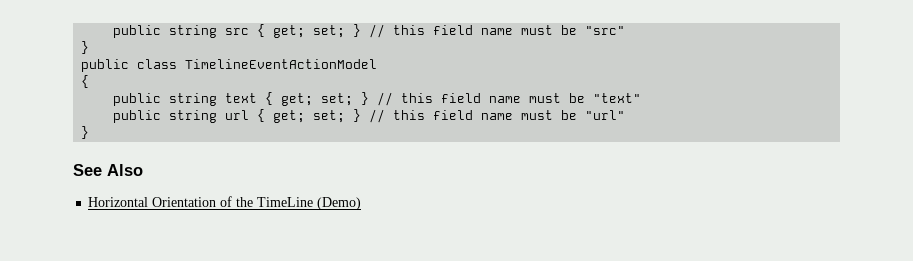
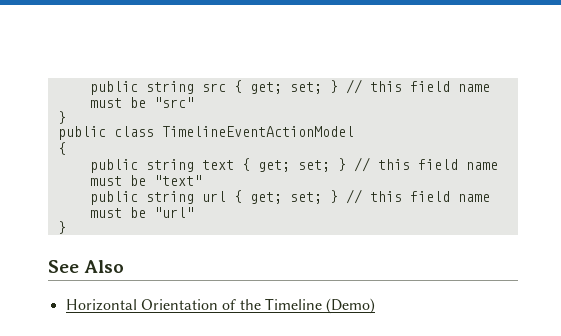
[257,197,314,207] TimeLine -> [264,298,322,310] Timeline

